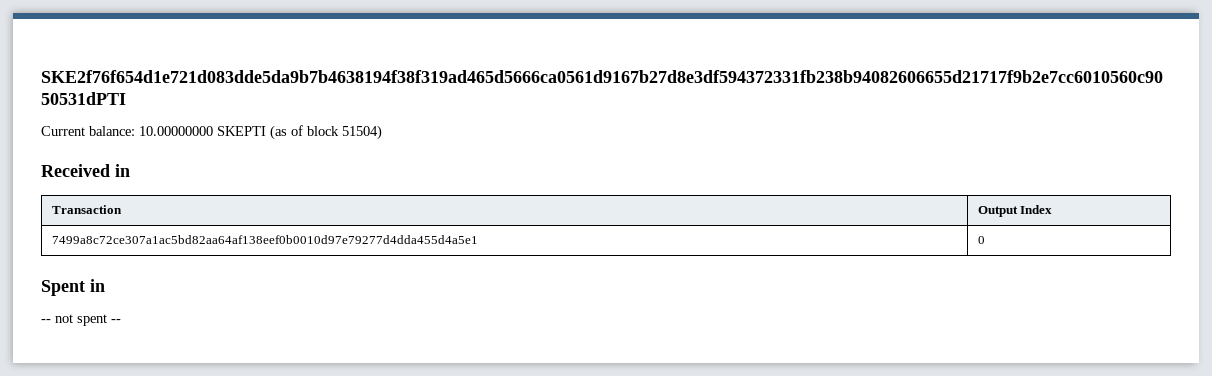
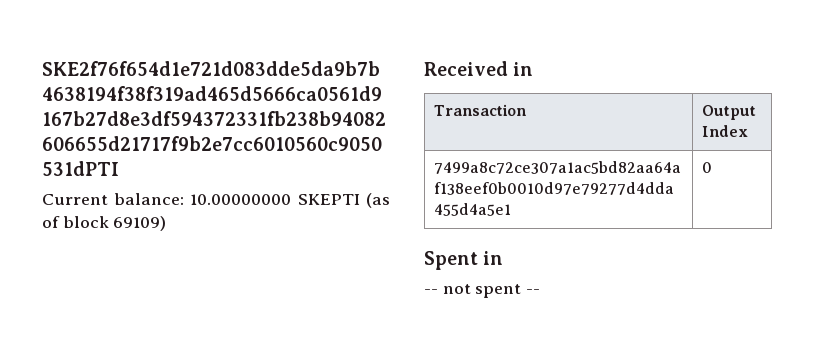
[342,125,382,140] 51504) -> [113,216,167,231] 69109)

